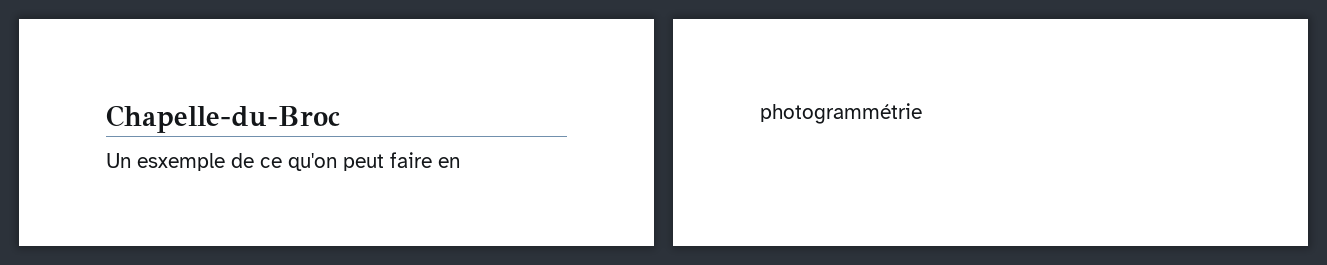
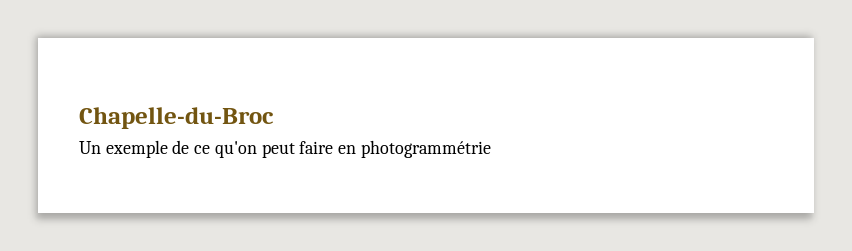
[137,153,225,171] esxemple -> [105,140,168,158] exemple

